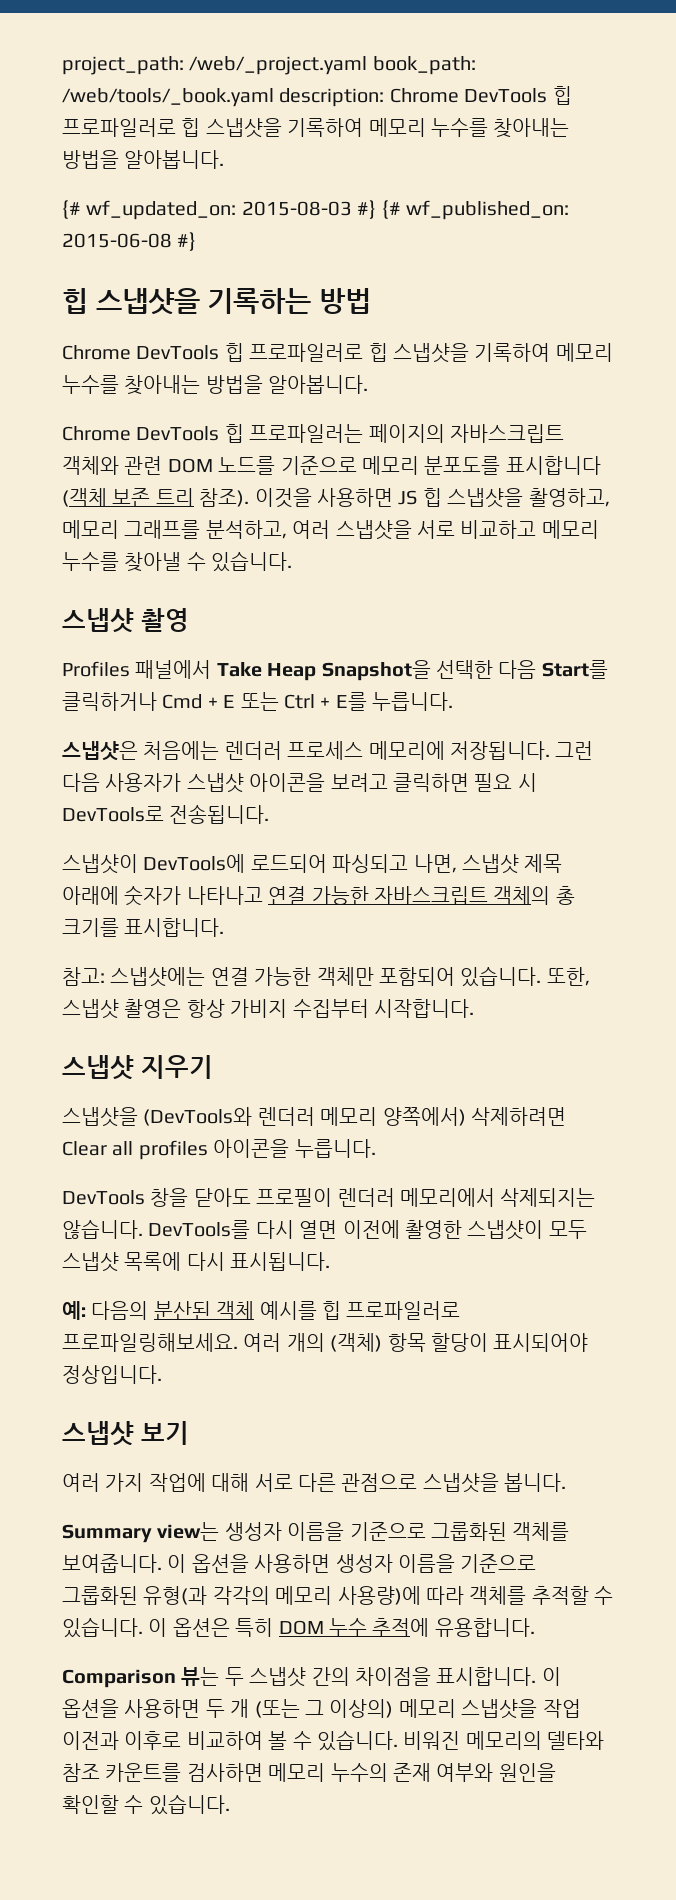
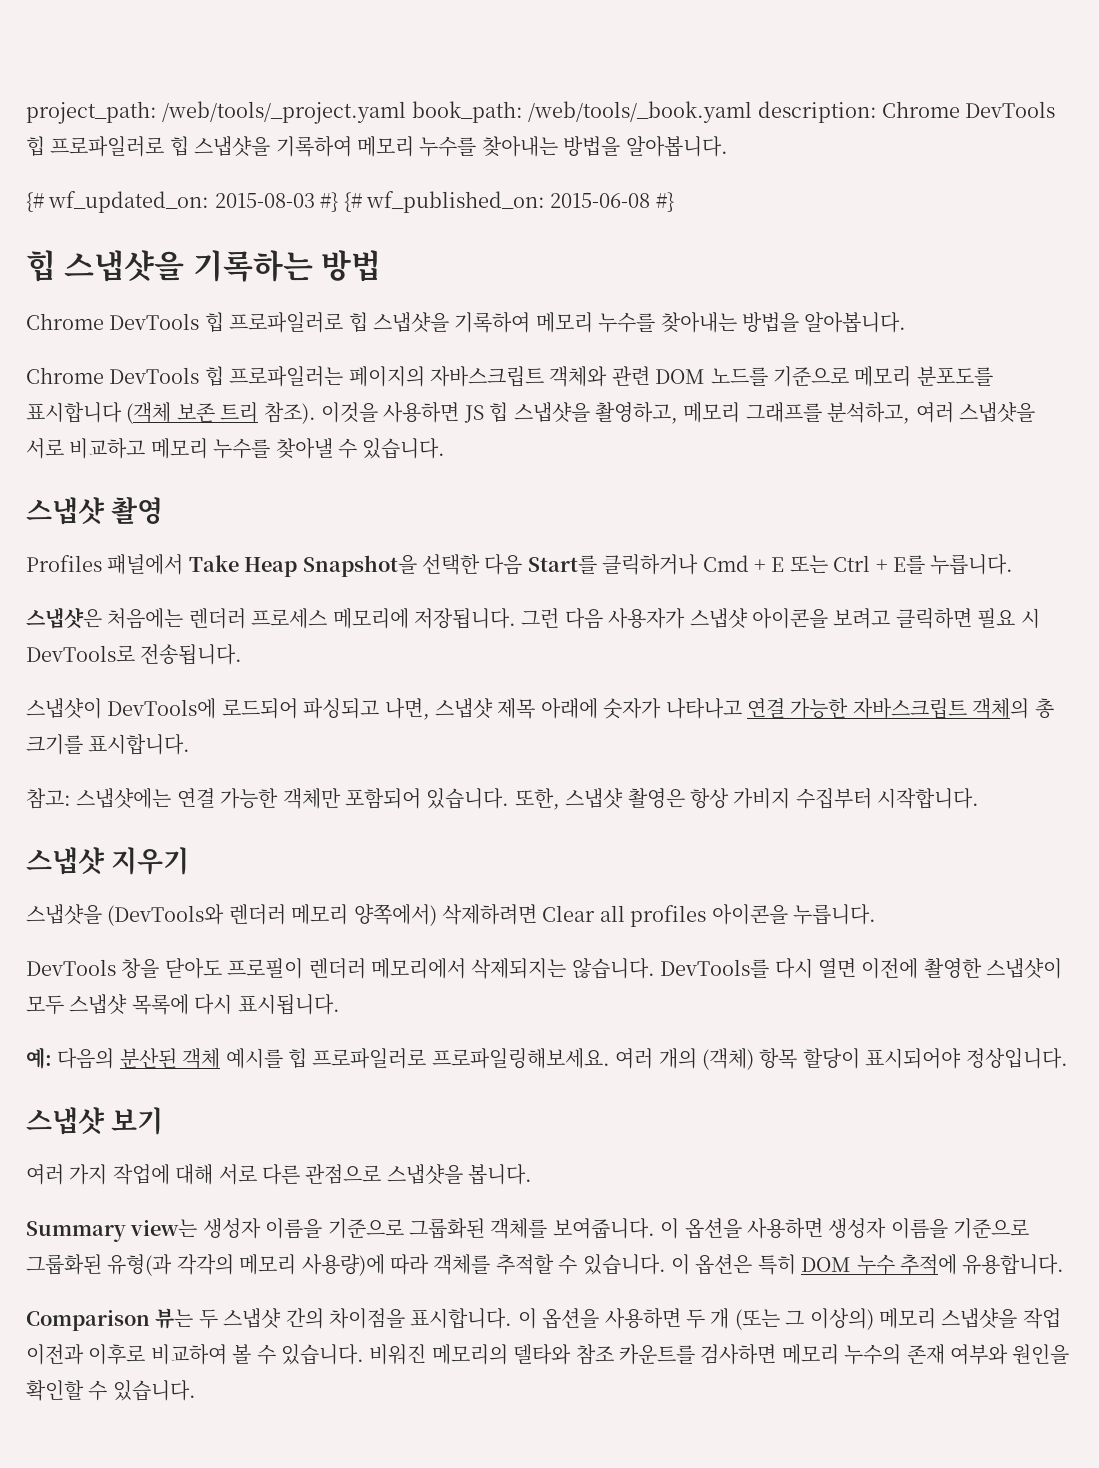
[189,56,368,75] /web/_project.yaml -> [162,101,407,124] /web/tools/_project.yaml

